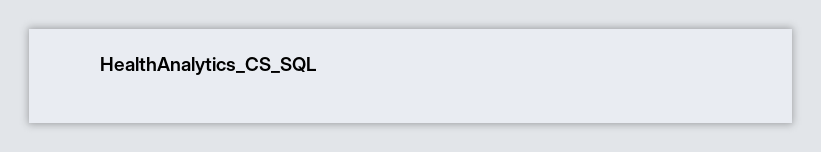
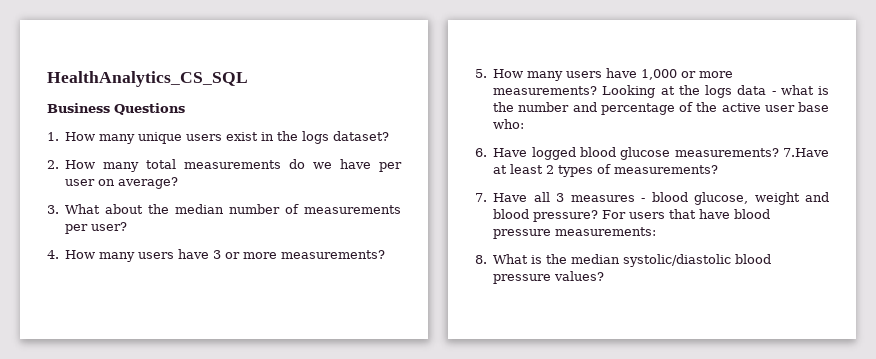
(316, 66) none -> [47,103,185,115] [47,131,390,144] [47,159,403,172] [65,177,179,189] [47,204,401,214] [65,222,128,234] [47,249,386,262] [475,68,734,81] [493,85,829,98] [493,102,829,115] [493,119,525,129] [475,147,829,160] [493,164,719,177] [475,192,829,205] [493,209,771,222] [493,227,657,239] [475,254,772,267] [493,271,605,284] // Business Questions // 1. How many unique users exist in the logs dataset? // 2. How many total measurements do we have per user on average? // 3. What about the median number of measurements per user? // 4. How many users have 3 or more measurements? // 5. How many users have 1,000 or more measurements? Looking at the logs data - what is the number and percentage of the active user base who: // 6. Have logged blood glucose measurements? 7.Have at least 2 types of measurements? // 7. Have all 3 measures - blood glucose, weight and blood pressure? For users that have blood pressure measurements: // 8. What is the median systolic/diastolic blood pressure values?

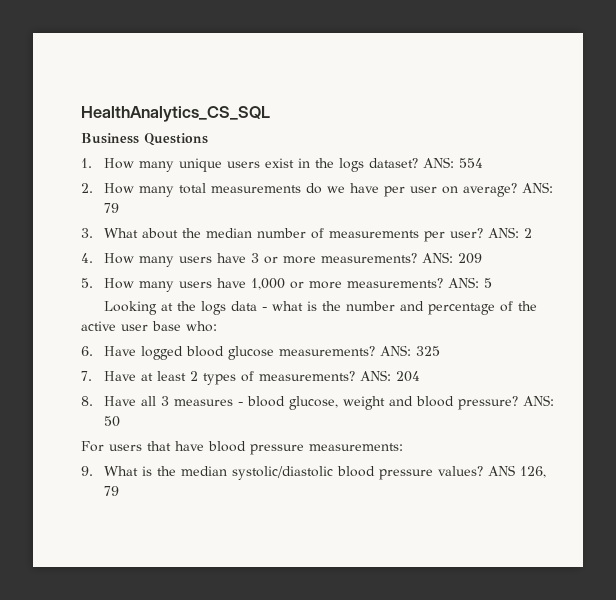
(390, 136) none -> [423,157,484,168] ANS: 554
(179, 183) none -> [522,182,554,193] [104,203,120,213] ANS: 79
(128, 226) none -> [488,227,533,238] ANS: 2
(386, 254) none -> [422,252,483,264] ANS: 209
(598, 90) none -> [448,277,493,288] ANS: 5 //
[783,148,829,157] 7.Have -> [380,345,441,356] [81,371,137,381] ANS: 325 // 7. Have
[475,193,487,202] // 7. -> [360,370,421,382] [81,396,93,406] ANS: 204 // 8.
(599, 216) none -> [523,395,555,406] [104,416,121,427] ANS: 50 //
[475,255,487,264] 8. -> [81,466,93,476] 9.
(605, 276) none -> [488,465,547,478] [104,486,120,496] ANS 126, 79

